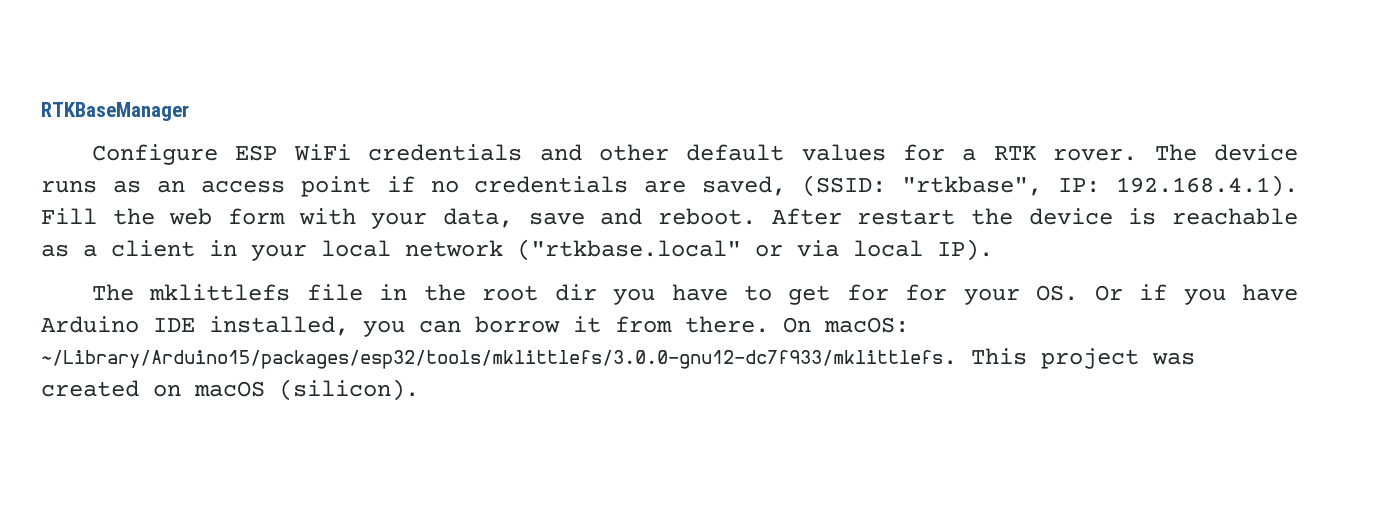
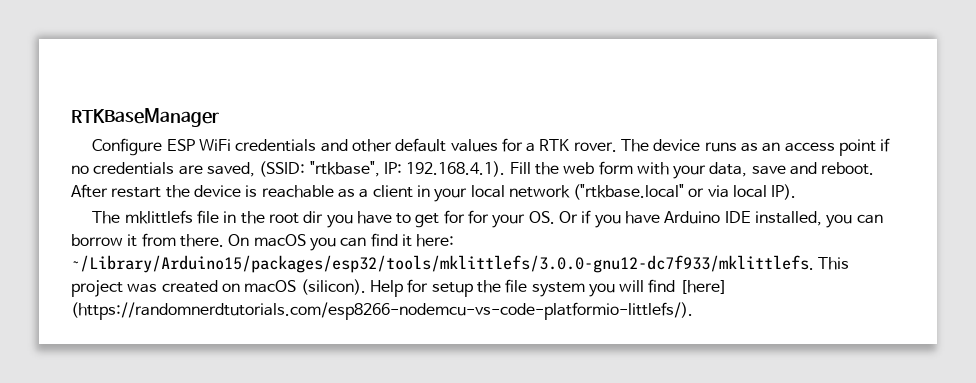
[824,317,909,333] macOS: -> [253,233,455,251] macOS you can find it here:
(419, 390) none -> [369,279,727,297] [71,302,693,320] Help for setup the file system you will find [here] (https://randomnerdtutorials.com/esp8266-nodemcu-vs-code-platformio-littlefs/).

